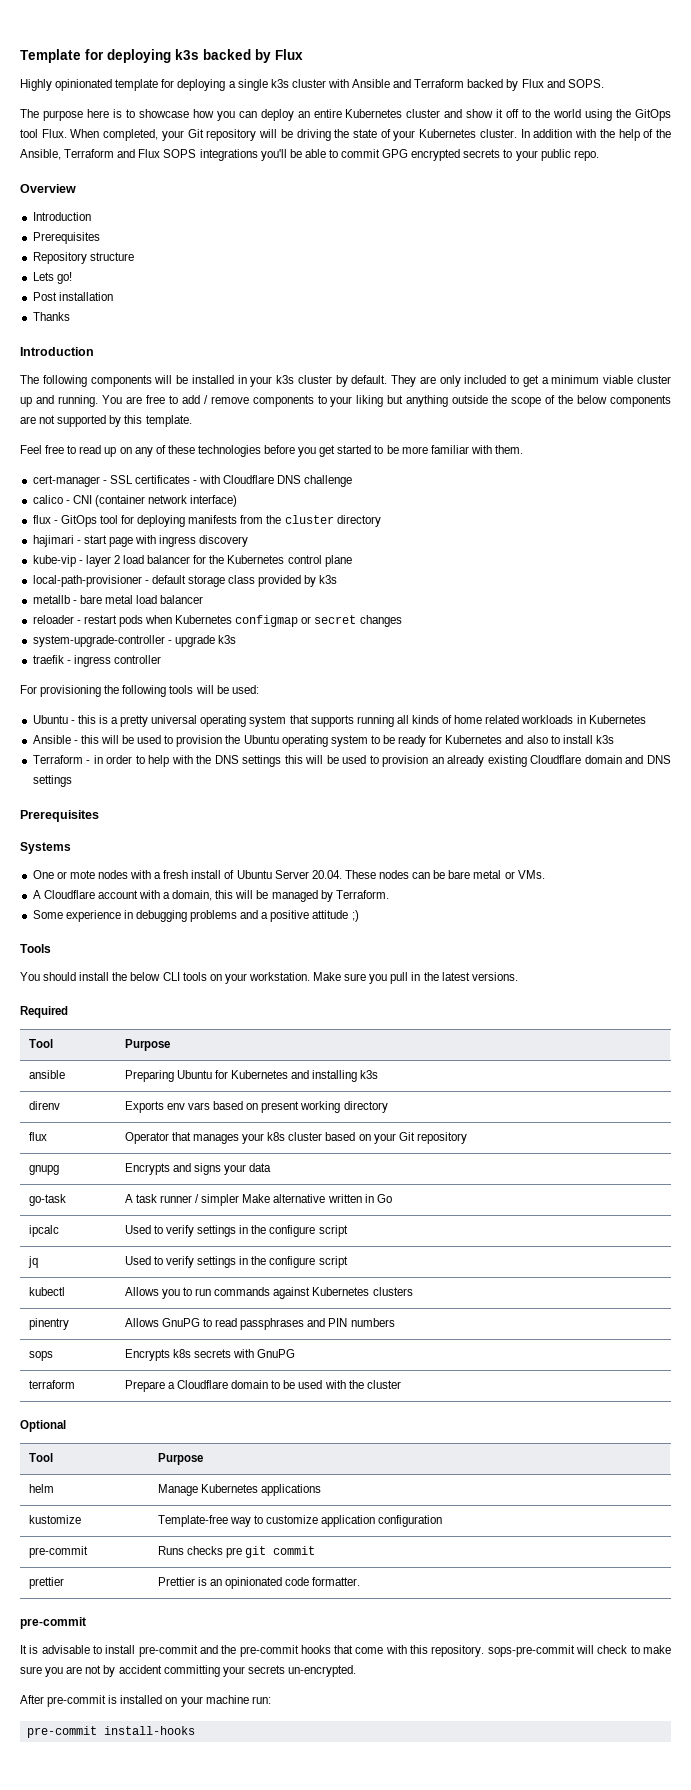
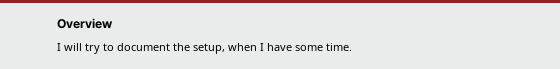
[20,49,303,63] [20,79,604,91] [20,109,671,121] [20,129,672,141] [20,149,599,161] [20,184,76,193] [32,212,91,221] [32,232,100,244] [32,252,134,264] [32,272,72,284] [32,292,113,301] [32,312,70,321] [20,347,94,356] [20,375,672,387] [20,395,671,407] [20,415,192,427] [20,445,523,457] [32,475,353,487] [32,495,238,507] [32,515,381,527] [32,535,249,547] [32,555,352,567] [32,575,338,587] [32,595,204,604] [32,615,402,627] [32,635,236,647] [32,655,161,667] [20,685,259,697] [32,715,646,727] [32,735,614,747] [32,755,671,767] [32,775,72,787] [20,810,99,822] [20,842,71,854] [32,870,545,879] [32,890,389,902] [32,910,359,922] [20,944,51,953] [20,972,518,984] [20,1006,68,1018] [28,1039,53,1048] [124,1039,170,1051] [28,1070,65,1079] [124,1070,379,1082] [28,1101,60,1110] [124,1101,388,1113] [28,1132,47,1141] [124,1132,467,1144] [28,1165,59,1175] [124,1163,272,1175] [28,1194,66,1206] [124,1194,392,1206] [28,1225,59,1237] [124,1225,348,1237] [27,1256,38,1268] [124,1256,348,1268] [28,1287,65,1296] [124,1287,413,1299] [28,1318,69,1330] [124,1318,395,1330] [28,1351,53,1361] [124,1349,296,1361] [28,1380,75,1389] [124,1380,401,1392] [20,1420,66,1432] [28,1453,53,1462] [157,1453,203,1465] [28,1484,54,1493] [157,1484,321,1496] [28,1515,81,1524] [157,1515,443,1527] [28,1546,88,1558] [157,1546,316,1558] [28,1577,64,1589] [157,1577,361,1589] [20,1617,86,1629] [20,1645,671,1657] [20,1665,356,1677] [20,1695,271,1707] [26,1726,195,1738] Template for deploying k3s backed by Flux // Highly opinionated template for deploying a single k3s cluster with Ansible and Terraform backed by Flux and SOPS. // The purpose here is to showcase how you can deploy an entire Kubernetes cluster and show it off to the world using the GitOps tool Flux. When completed, your Git repository will be driving the state of your Kubernetes cluster. In addition with the help of the Ansible, Terraform and Flux SOPS integrations you'll be able to commit GPG encrypted secrets to your public repo. // Overview // Introduction // Prerequisites // Repository structure // Lets go! // Post installation // Thanks // Introduction // The following components will be installed in your k3s cluster by default. They are only included to get a minimum viable cluster up and running. You are free to add / remove components to your liking but anything outside the scope of the below components are not supported by this template. // Feel free to read up on any of these technologies before you get started to be more familiar with them. // cert-manager - SSL certificates - with Cloudflare DNS challenge // calico - CNI (container network interface) // flux - GitOps tool for deploying manifests from the cluster directory // hajimari - start page with ingress discovery // kube-vip - layer 2 load balancer for the Kubernetes control plane // local-path-provisioner - default storage class provided by k3s // metallb - bare metal load balancer // reloader - restart pods when Kubernetes configmap or secret changes // system-upgrade-controller - upgrade k3s // traefik - ingress controller // For provisioning the following tools will be used: // Ubuntu - this is a pretty universal operating system that supports running all kinds of home related workloads in Kubernetes // Ansible - this will be used to provision the Ubuntu operating system to be ready for Kubernetes and also to install k3s // Terraform - in order to help with the DNS settings this will be used to provision an already existing Cloudflare domain and DNS settings // Prerequisites // Systems // One or mote nodes with a fresh install of Ubuntu Server 20.04. These nodes can be bare metal or VMs. // A Cloudflare account with a domain, this will be managed by Terraform. // Some experience in debugging problems and a positive attitude ;) // Tools // You should install the below CLI tools on your workstation. Make sure you pull in the latest versions. // Required // Tool | Purpose // ansible | Preparing Ubuntu for Kubernetes and installing k3s // direnv | Exports env vars based on present working directory // flux | Operator that manages your k8s cluster based on your Git repository // gnupg | Encrypts and signs your data // go-task | A task runner / simpler Make alternative written in Go // ipcalc | Used to verify settings in the configure script // jq | Used to verify settings in the configure script // kubectl | Allows you to run commands against Kubernetes clusters // pinentry | Allows GnuPG to read passphrases and PIN numbers // sops | Encrypts k8s secrets with GnuPG // terraform | Prepare a Cloudflare domain to be used with the cluster // Optional // Tool | Purpose // helm | Manage Kubernetes applications // kustomize | Template-free way to customize application configuration // pre-commit | Runs checks pre git commit // prettier | Prettier is an opinionated code formatter. // pre-commit // It is advisable to install pre-commit and the pre-commit hooks that come with this repository. sops-pre-commit will check to make sure you are not by accident committing your secrets un-encrypted. // After pre-commit is installed on your machine run: // pre-commit install-hooks -> [57,18,113,29] [57,43,352,54] Overview // I will try to document the setup, when I have some time.

